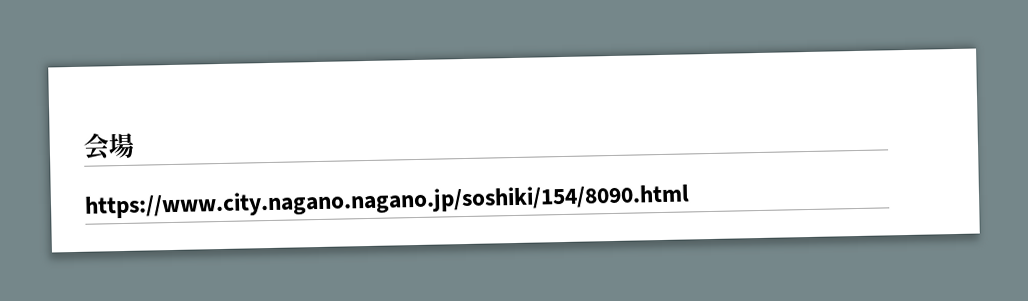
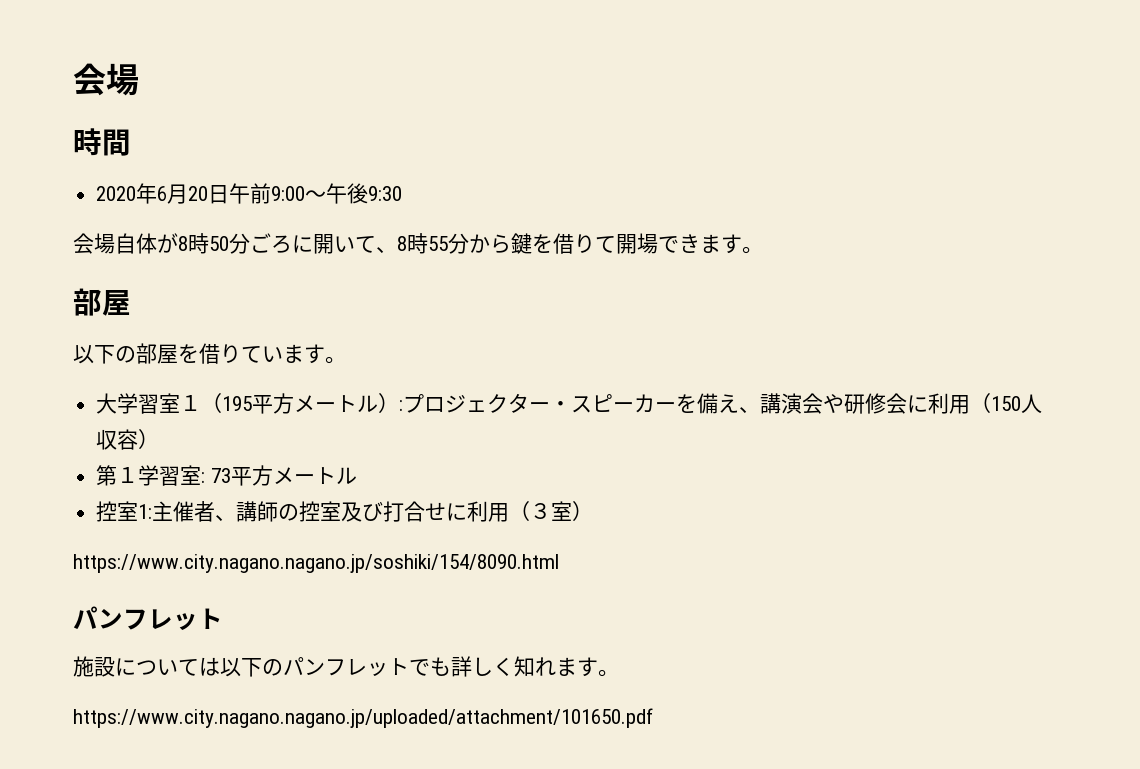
[84,183,690,219] https://www.city.nagano.nagano.jp/soshiki/154/8090.html -> [73,128,131,156] [96,183,403,204] [73,233,763,254] [73,288,131,316] [73,343,346,364] [96,393,1043,414] [96,429,160,450] [96,465,357,486] [96,501,594,522] [73,554,559,573] [73,606,223,630] [73,656,619,677] [73,708,653,728] 時間 // 2020年6月20日午前9:00〜午後9:30 // 会場自体が8時50分ごろに開いて、8時55分から鍵を借りて開場できます。 // 部屋 // 以下の部屋を借りています。 // 大学習室１（195平方メートル）:プロジェクター・スピーカーを備え、講演会や研修会に利用（150人収容） // 第１学習室: 73平方メートル // 控室1:主催者、講師の控室及び打合せに利用（３室） // https://www.city.nagano.nagano.jp/soshiki/154/8090.html // パンフレット // 施設については以下のパンフレットでも詳しく知れます。 // https://www.city.nagano.nagano.jp/uploaded/attachment/101650.pdf

